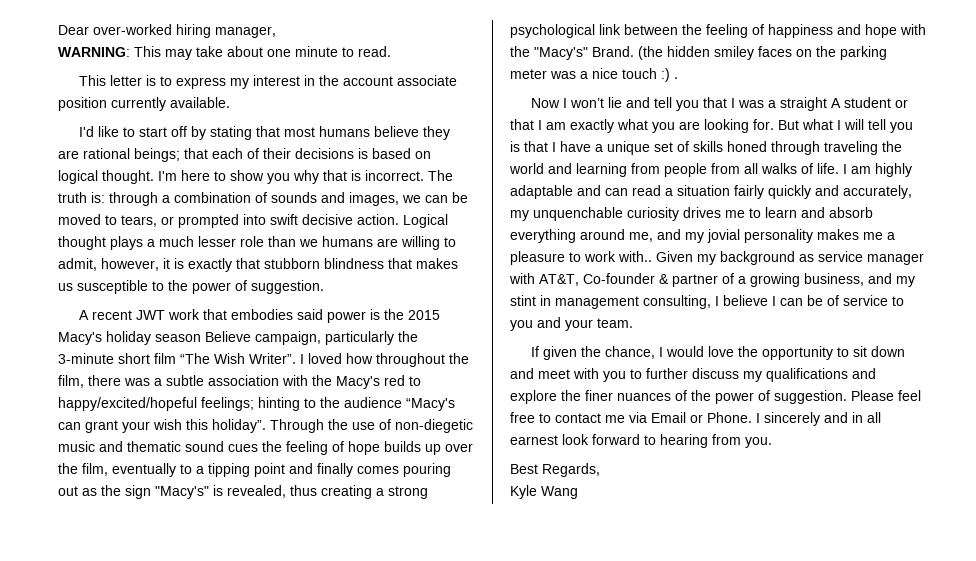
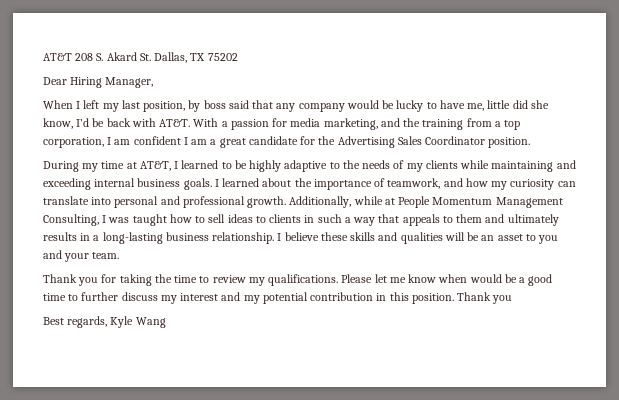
[58,24,276,38] [58,46,391,60] [78,75,457,89] [58,97,230,111] [78,126,450,140] [58,148,431,162] [58,170,453,184] [58,192,468,206] [58,214,448,228] [58,236,456,250] [58,258,458,272] [58,280,324,294] [78,309,440,323] [58,331,418,345] [58,353,469,367] [58,375,421,389] [58,397,455,411] [58,419,473,433] [58,441,473,455] [58,463,451,477] [58,485,428,499] [510,24,926,38] [510,46,887,60] [510,68,678,82] [530,97,908,111] [510,119,913,133] [510,141,902,155] [509,163,912,177] [510,185,912,199] [510,207,873,221] [510,229,895,243] [510,251,924,265] [509,273,915,287] [510,295,888,309] Dear over-worked hiring manager, // WARNING: This may take about one minute to read. // This letter is to express my interest in the account associate position currently available. // I'd like to start off by stating that most humans believe they are rational beings; that each of their decisions is based on logical thought. I'm here to show you why that is incorrect. The truth is: through a combination of sounds and images, we can be moved to tears, or prompted into swift decisive action. Logical thought plays a much lesser role than we humans are willing to admit, however, it is exactly that stubborn blindness that makes us susceptible to the power of suggestion. // A recent JWT work that embodies said power is the 2015 Macy's holiday season Believe campaign, particularly the 3-minute short film “The Wish Writer”. I loved how throughout the film, there was a subtle association with the Macy's red to happy/excited/hopeful feelings; hinting to the audience “Macy's can grant your wish this holiday”. Through the use of non-diegetic music and thematic sound cues the feeling of hope builds up over the film, eventually to a tipping point and finally comes pouring out as the sign "Macy's" is revealed, thus creating a strong psychological link between the feeling of happiness and hope with the "Macy's" Brand. (the hidden smiley faces on the parking meter was a nice touch :) . // Now I won’t lie and tell you that I was a straight A student or that I am exactly what you are looking for. But what I will tell you is that I have a unique set of skills honed through traveling the world and learning from people from all walks of life. I am highly adaptable and can read a situation fairly quickly and accurately, my unquenchable curiosity drives me to learn and absorb everything around me, and my jovial personality makes me a pleasure to work with.. Given my background as service manager with AT&T, Co-founder & partner of a growing business, and my stint in management consulting, I believe I can be of service -> [43,52,238,63] [43,77,154,88] [43,100,549,112] [43,118,521,130] [43,136,531,148] [43,160,576,172] [43,178,576,190] [43,196,563,208] [43,214,559,226] [43,232,523,244] AT&T 208 S. Akard St. Dallas, TX 75202 // Dear Hiring Manager, // When I left my last position, by boss said that any company would be lucky to have me, little did she know, I’d be back with AT&T. With a passion for media marketing, and the training from a top corporation, I am confident I am a great candidate for the Advertising Sales Coordinator position. // During my time at AT&T, I learned to be highly adaptive to the needs of my clients while maintaining and exceeding internal business goals. I learned about the importance of teamwork, and how my curiosity can translate into personal and professional growth. Additionally, while at People Momentum Management Consulting, I was taught how to sell ideas to clients in such a way that appeals to them and ultimately results in a long-lasting business relationship. I believe these skills and qualities will be an asset
[530,346,905,360] [510,368,876,382] [510,390,921,404] [510,412,881,426] [510,434,772,448] If given the chance, I would love the opportunity to sit down and meet with you to further discuss my qualifications and explore the finer nuances of the power of suggestion. Please feel free to contact me via Email or Phone. I sincerely and in all earnest look forward to hearing from you. -> [43,274,553,286] [43,292,513,304] Thank you for taking the time to review my qualifications. Please let me know when would be a good time to further discuss my interest and my potential contribution in this position. Thank you
[542,463,600,477] Regards, // -> [67,316,108,328] regards,

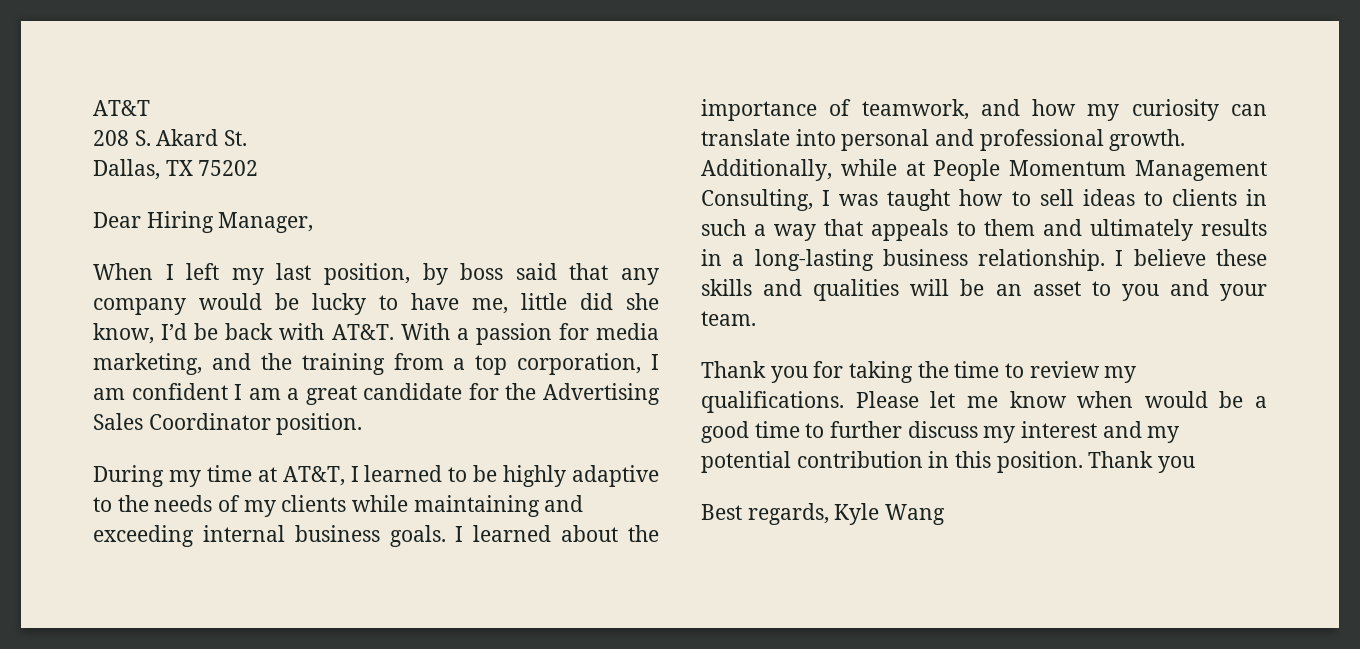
(72, 57) none -> (150, 108) //
(151, 57) none -> (248, 138) //

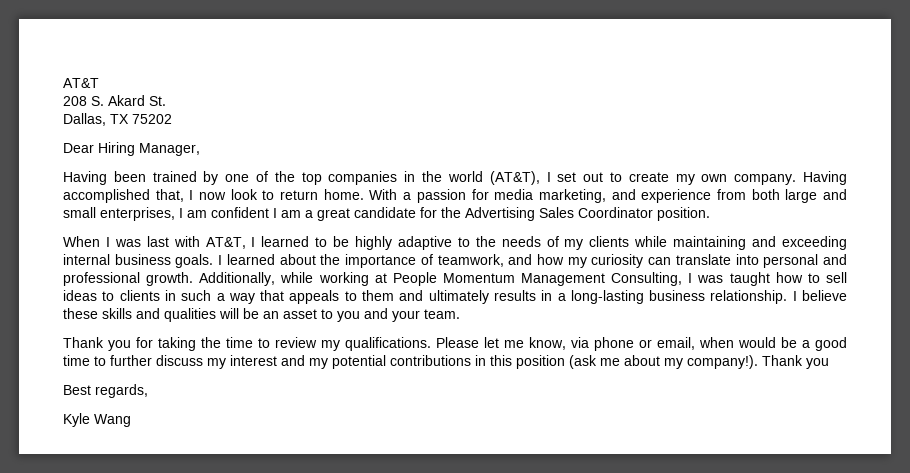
[93,263,660,285] [93,293,659,315] [93,323,394,344] When I left my last position, by boss said that any company would be lucky to have me, little did she know, I’d be back with AT&T. -> [63,171,848,185] [63,189,364,203] Having been trained by one of the top companies in the world (AT&T), I set out to create my own company. Having accomplished that, I now look to return home.
[260,353,642,375] the training from a top corporation, -> [641,189,848,203] [63,207,175,221] experience from both large and small enterprises,
[93,465,277,487] During my time at -> [63,236,200,247] When I was last with
(897, 167) none -> [318,272,369,286] working
[1009,391,1067,408] know -> [529,337,695,351] know, via phone or email,
[796,451,923,468] contribution -> [390,355,471,366] contributions
[996,451,1083,473] position. -> [516,355,758,369] position (ask me about my company!).
(829, 514) none -> (148, 391) //

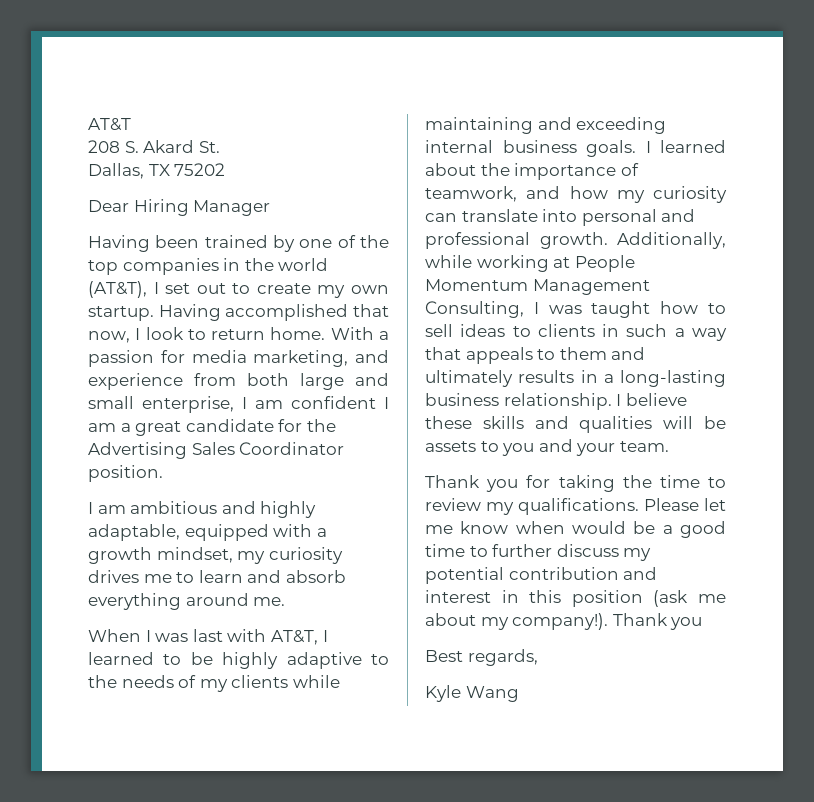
[139,143,200,156] Manager, -> [193,200,271,216] Manager
[734,174,797,185] company. -> [88,306,154,321] startup.
[155,189,227,202] that, I now -> [353,304,390,317] [88,328,141,343] that now, I
[100,207,175,221] enterprises, -> [142,396,234,413] enterprise,
(710, 214) none -> [88,501,317,518] [88,524,327,541] [88,547,343,564] [88,570,346,583] [88,593,286,610] // I am ambitious and highly adaptable, equipped with a growth mindset, my curiosity drives me to learn and absorb everything around me.
[263,309,317,319] an asset -> [425,441,476,452] assets
[529,337,695,351] know, via phone or email, -> [460,521,509,534] know
[230,355,471,369] interest and my potential contributions -> [425,567,658,584] [425,590,491,603] potential contribution and interest

